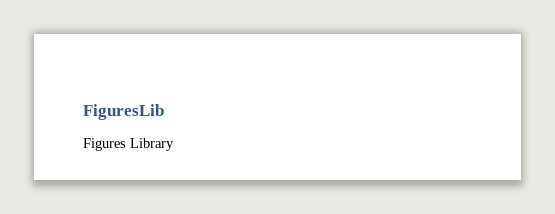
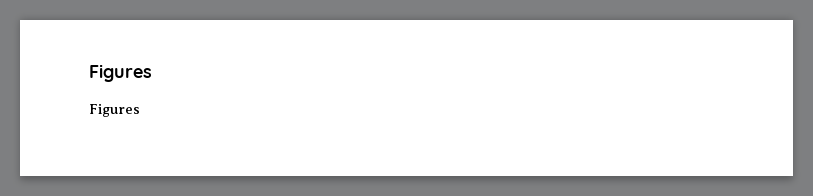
[83,104,164,120] [83,138,174,151] FiguresLib // Figures Library -> [89,64,152,82] [89,104,140,117] Figures // Figures

